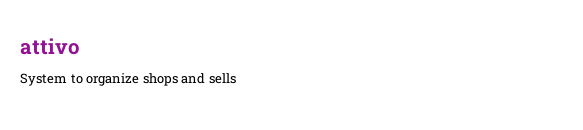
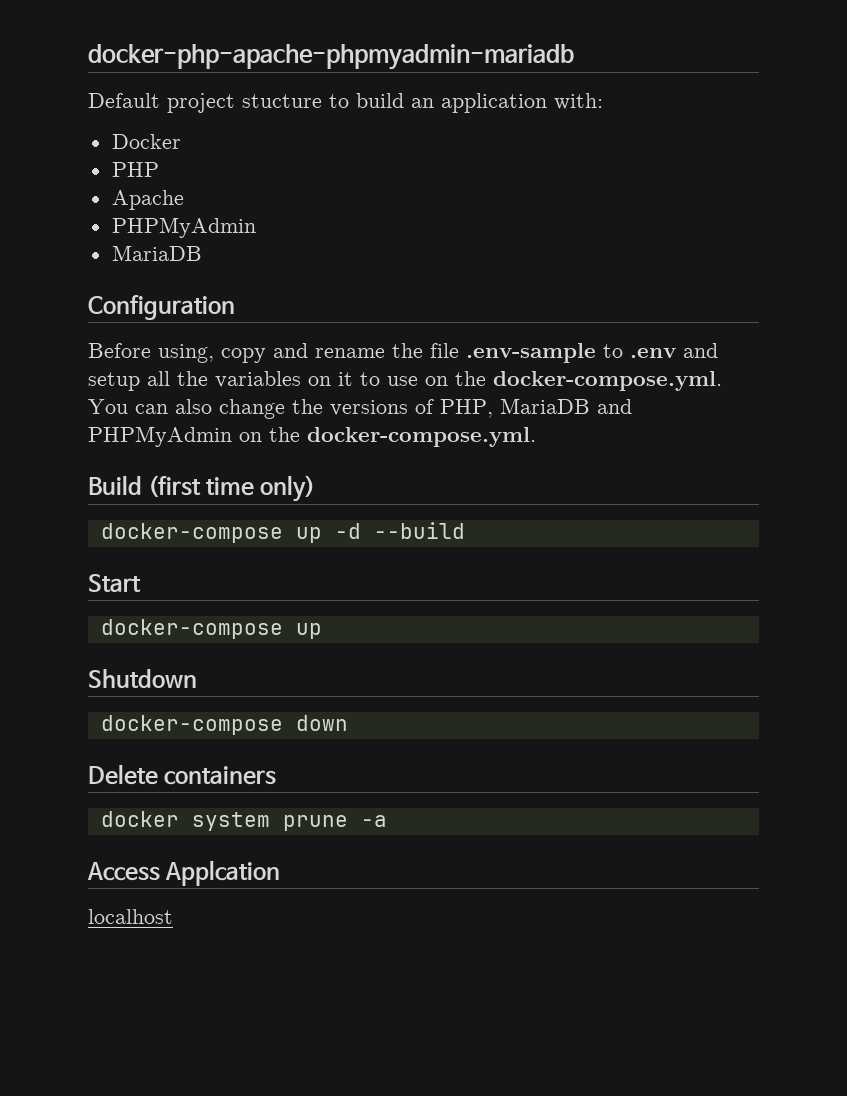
[20,38,79,55] [20,73,236,86] attivo // System to organize shops and sells -> [88,44,574,70] [88,93,603,113] [111,134,181,149] [111,162,159,177] [111,190,184,210] [111,217,256,238] [111,245,202,261] [88,295,235,320] [88,343,718,363] [88,371,722,391] [88,398,632,419] [88,426,536,447] [88,475,316,502] [100,522,465,543] [88,574,141,592] [100,619,322,639] [88,669,197,688] [100,715,348,735] [88,764,277,785] [100,811,387,831] [87,860,281,886] [88,909,173,924] docker-php-apache-phpmyadmin-mariadb // Default project stucture to build an application with: // Docker // PHP // Apache // PHPMyAdmin // MariaDB // Configuration // Before using, copy and rename the file .env-sample to .env and setup all the variables on it to use on the docker-compose.yml. You can also change the versions of PHP, MariaDB and PHPMyAdmin on the docker-compose.yml. // Build (first time only) // docker-compose up -d --build // Start // docker-compose up // Shutdown // docker-compose down // Delete containers // docker system prune -a // Access Applcation // localhost

